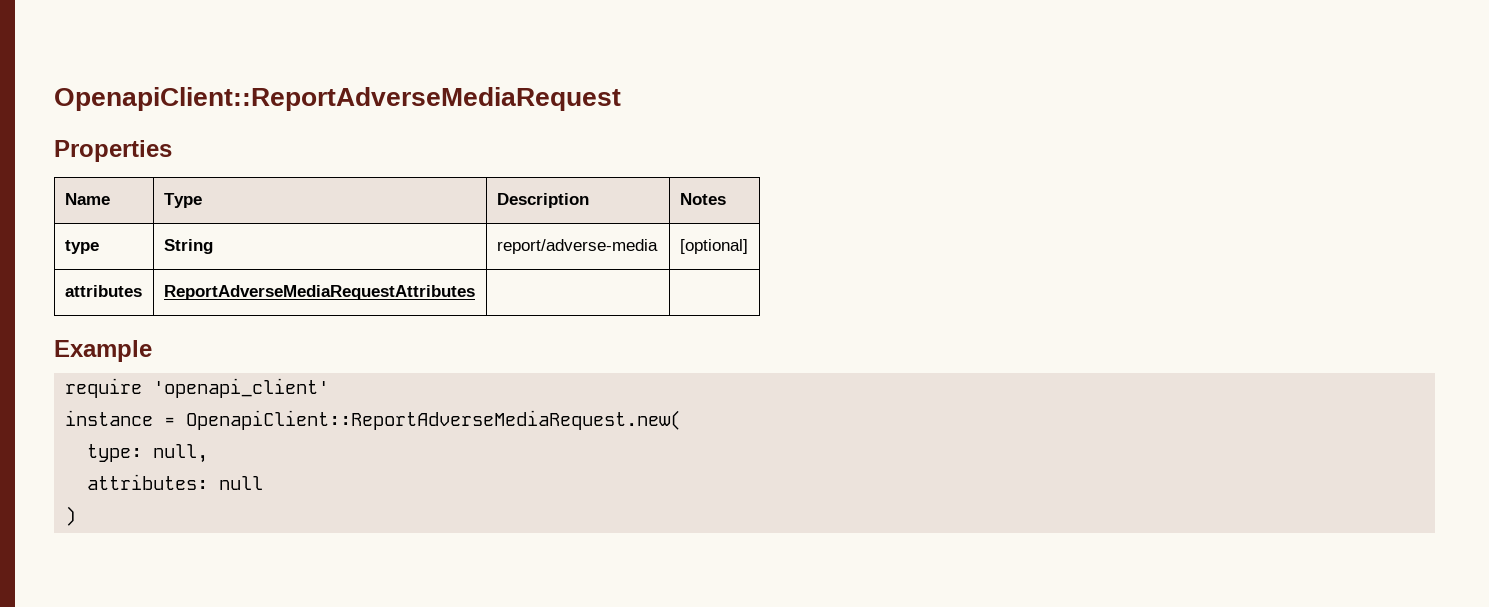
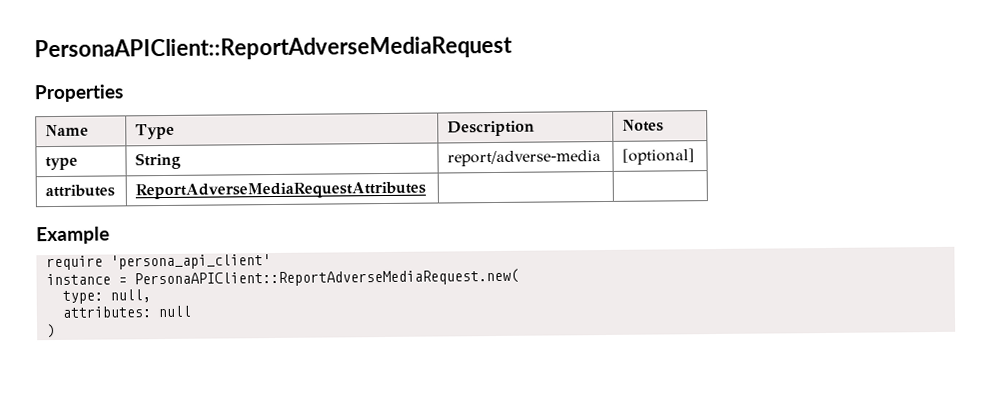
[54,87,621,111] OpenapiClient::ReportAdverseMediaRequest -> [34,35,513,62] PersonaAPIClient::ReportAdverseMediaRequest
[153,378,330,398] 'openapi_client' -> [109,254,271,270] 'persona_api_client'
[186,410,682,430] OpenapiClient::ReportAdverseMediaRequest.new( -> [133,268,519,288] PersonaAPIClient::ReportAdverseMediaRequest.new(

